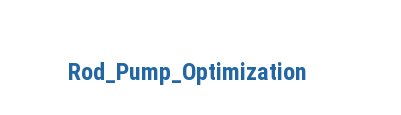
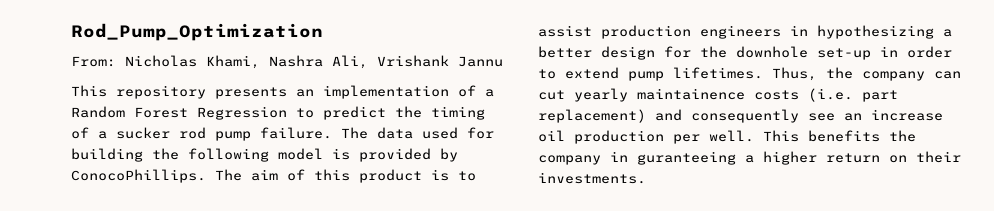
(307, 73) none -> [71,55,503,69] [71,85,494,99] [71,106,485,120] [71,127,494,141] [71,148,458,162] [71,169,476,183] [538,25,952,39] [538,46,952,60] [538,67,961,81] [538,88,898,102] [538,109,943,123] [538,130,916,144] [538,151,961,165] [538,172,646,184] // From: Nicholas Khami, Nashra Ali, Vrishank Jannu // This repository presents an implementation of a Random Forest Regression to predict the timing of a sucker rod pump failure. The data used for building the following model is provided by ConocoPhillips. The aim of this product is to assist production engineers in hypothesizing a better design for the downhole set-up in order to extend pump lifetimes. Thus, the company can cut yearly maintainence costs (i.e. part replacement) and consequently see an increase oil production per well. This benefits the company in guranteeing a higher return on their investments.

